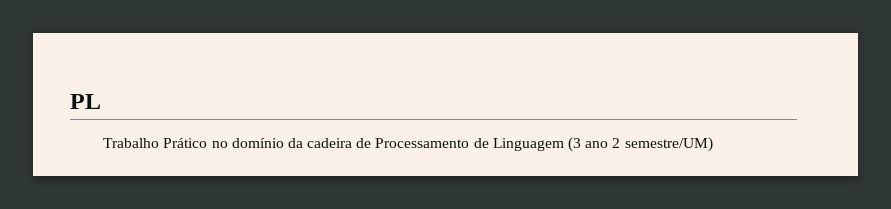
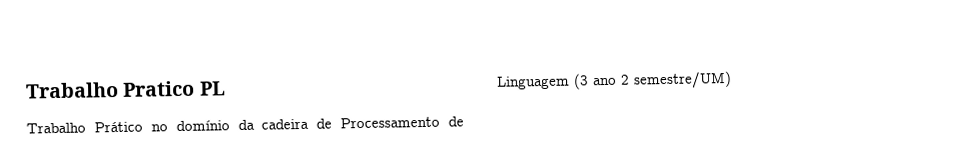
(70, 101) none -> [26,80,196,99] Trabalho Pratico

